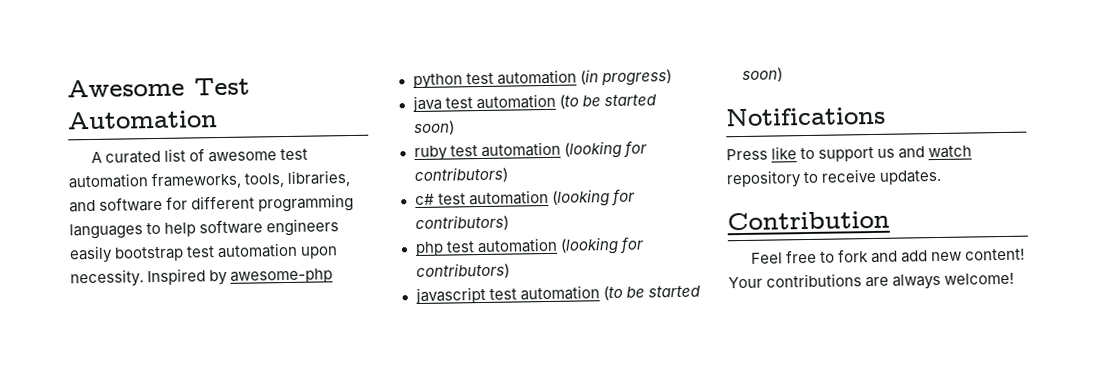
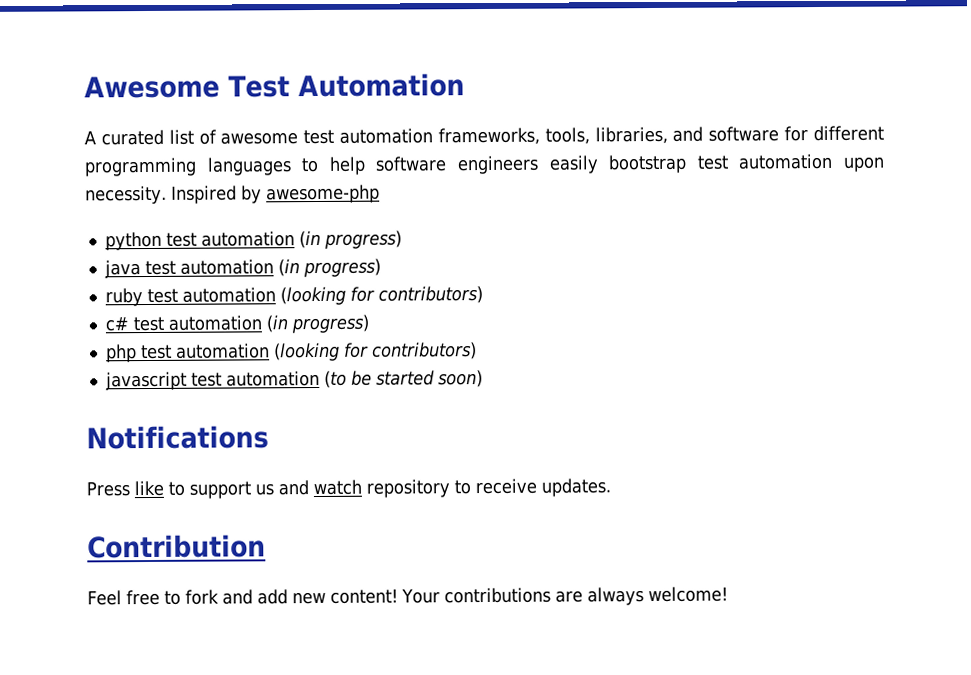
[558,94,657,109] [413,120,455,136] (to be started soon) -> [277,258,381,278] (in progress)
[551,188,635,207] [414,214,509,232] (looking for contributors) -> [265,314,369,334] (in progress)

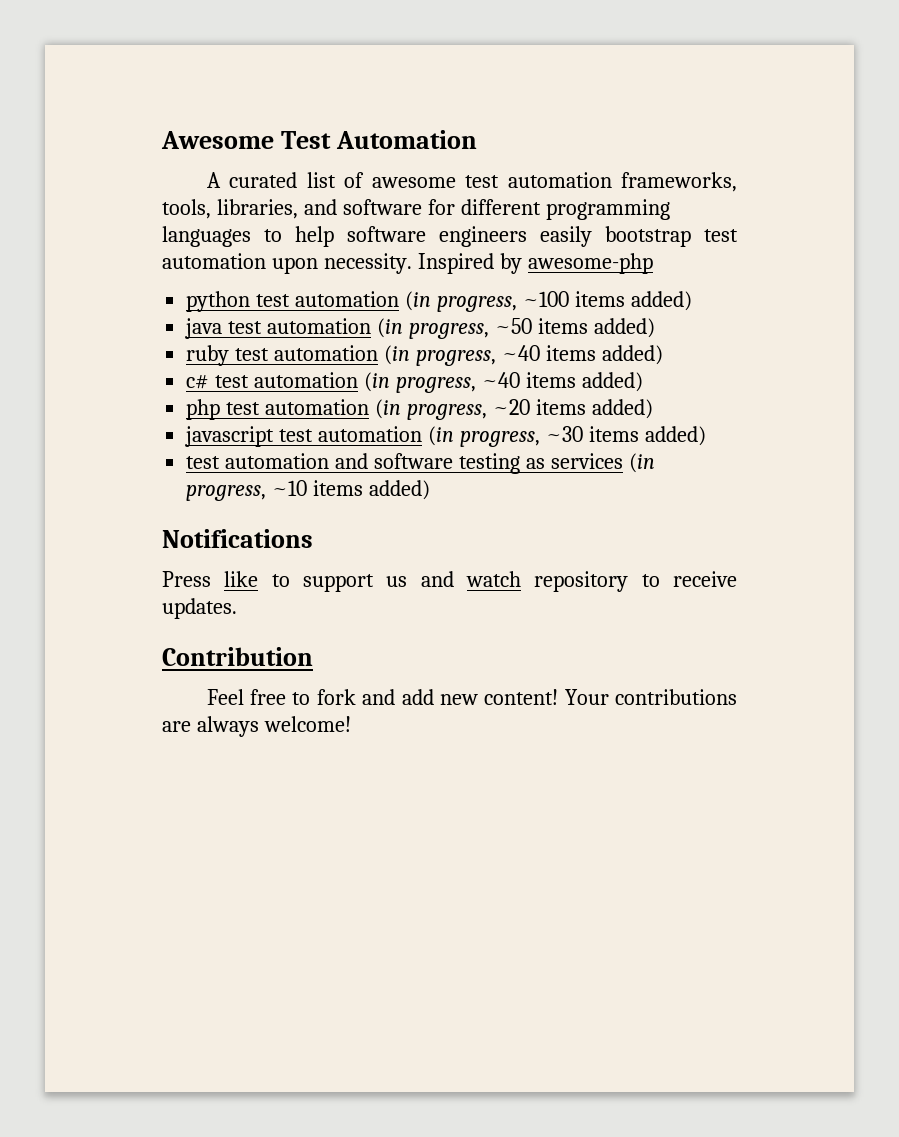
[323,230,402,249] progress) -> [436,291,692,312] progress, ~100 items added)
[302,258,381,278] progress) -> [408,318,655,339] progress, ~50 items added)
[279,286,483,306] (looking for contributors) -> [384,345,663,366] (in progress, ~40 items added)
[290,314,369,334] progress) -> [395,372,643,393] progress, ~40 items added)
[273,342,477,362] [104,370,483,391] (looking for contributors) // javascript test automation (to be started soon) -> [375,399,653,420] [185,426,706,447] [186,453,655,474] [186,480,431,501] (in progress, ~20 items added) // javascript test automation (in progress, ~30 items added) // test automation and software testing as services (in progress, ~10 items added)

